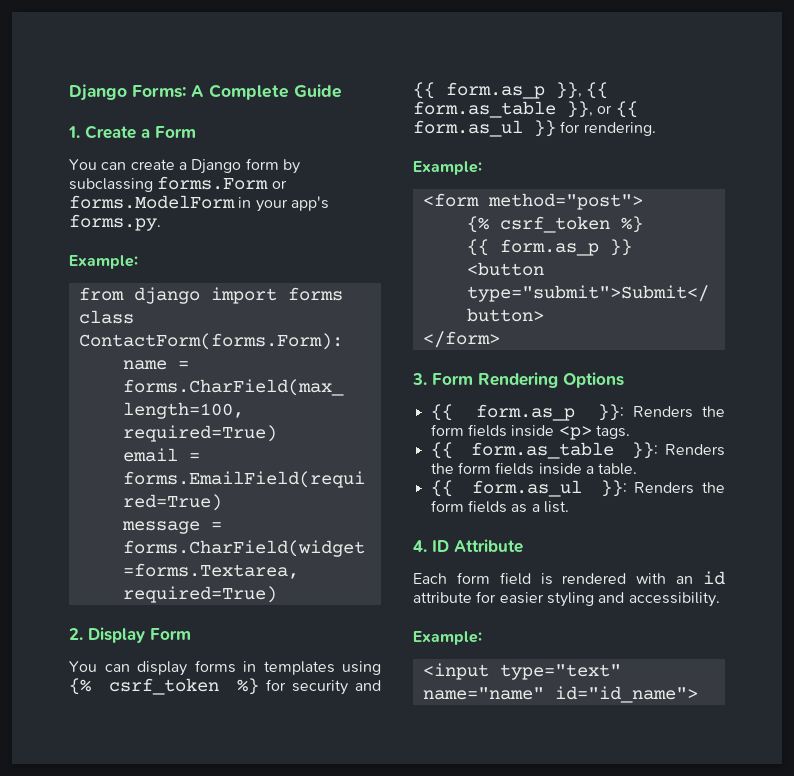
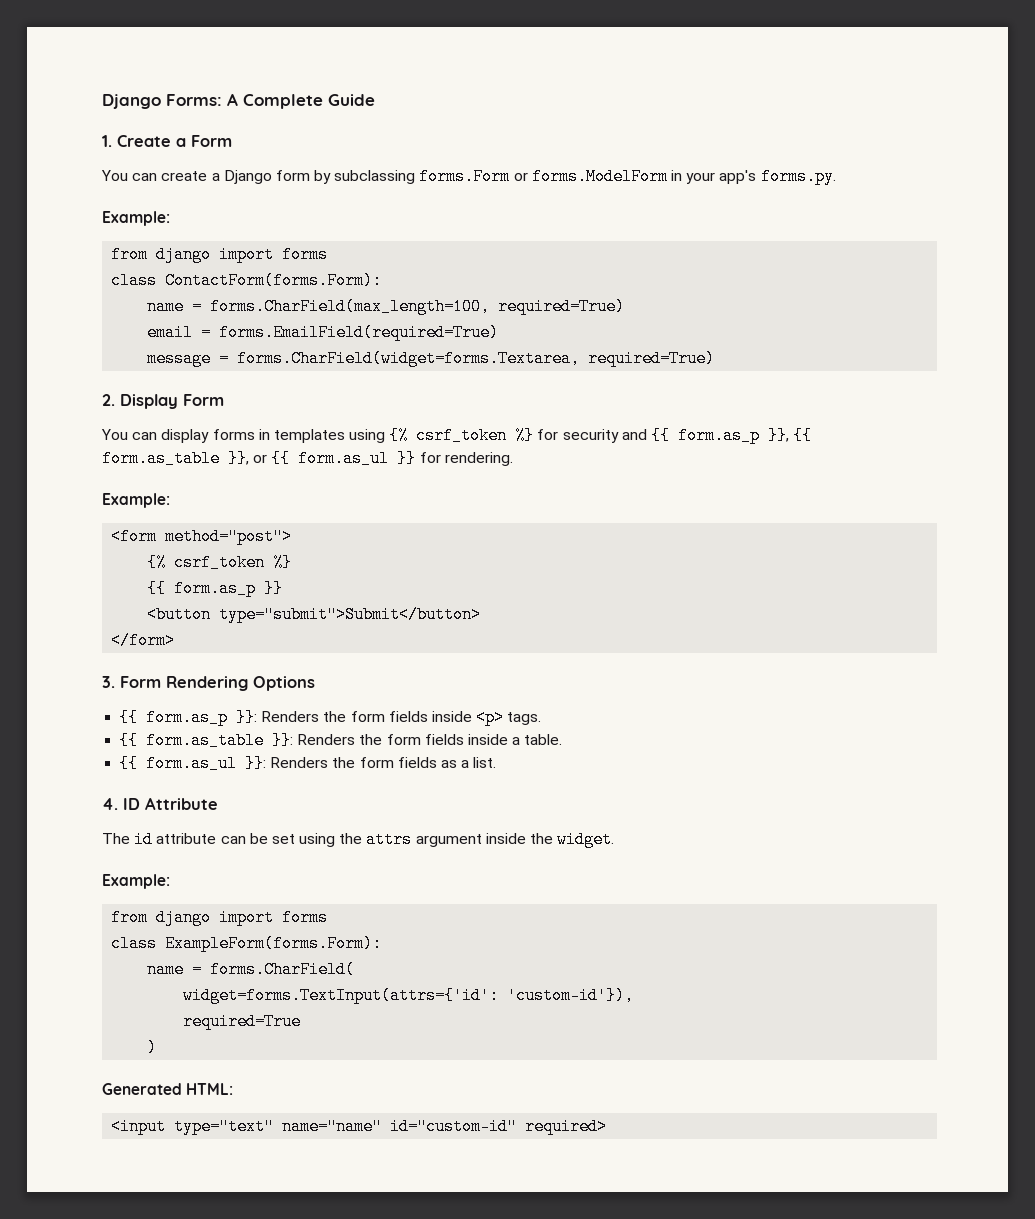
[413,571,725,585] [413,591,720,607] [413,631,482,645] Each form field is rendered with an id attribute for easier styling and accessibility. // Example: -> [102,831,615,848] [102,874,170,889] [111,909,329,926] [111,935,383,952] [147,961,356,978] [183,987,635,1004] [183,1013,302,1030] [147,1039,158,1056] [102,1083,234,1095] The id attribute can be set using the attrs argument inside the widget. // Example: // from django import forms // class ExampleForm(forms.Form): // name = forms.CharField( // widget=forms.TextInput(attrs={'id': 'custom-id'}), // required=True // ) // Generated HTML:
[554,686,698,703] id="id_name"> -> [390,1118,608,1135] id="custom-id" required>

